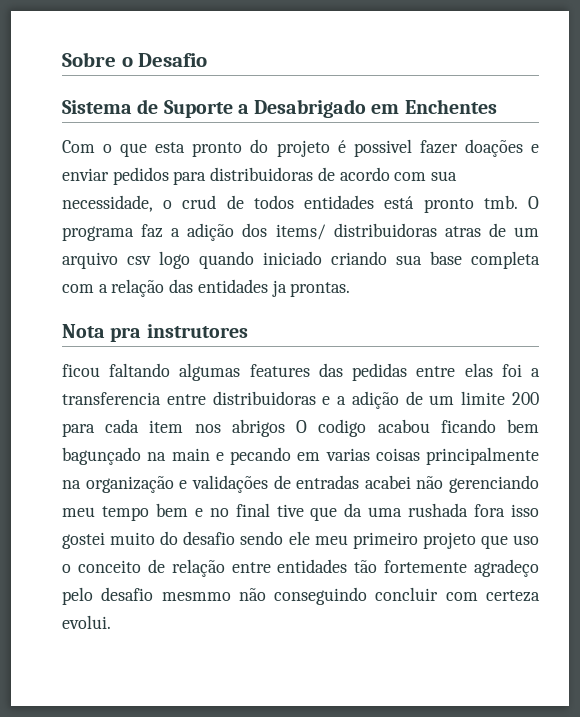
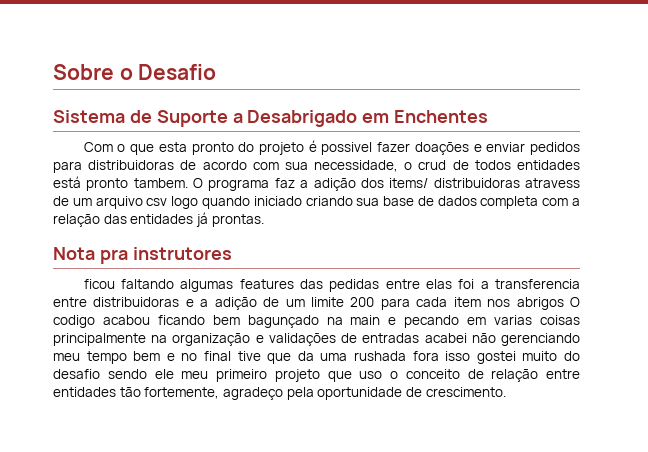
[483,195,518,209] tmb. -> [133,178,188,188] tambem.
[444,226,481,237] atras -> [525,178,580,188] atravess
(462, 258) none -> [417,196,477,206] de dados
[271,280,287,297] ja -> [195,212,208,227] já
[384,559,539,577] [62,587,540,605] [62,615,111,629] fortemente agradeço pelo desafio mesmmo não conseguindo concluir com certeza evolui. -> [144,387,506,400] fortemente, agradeço pela oportunidade de crescimento.

